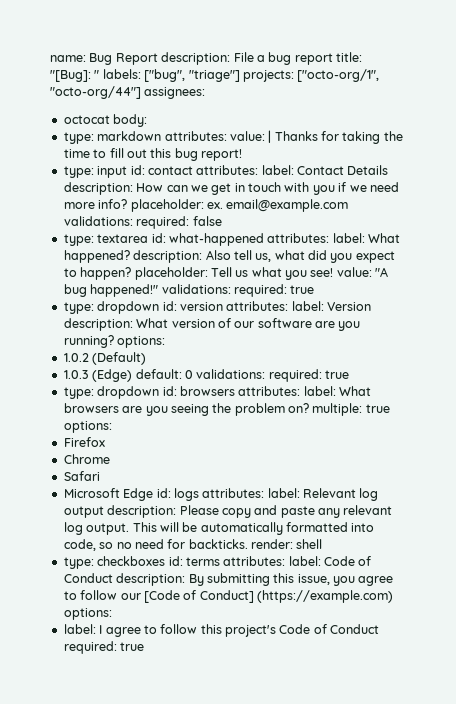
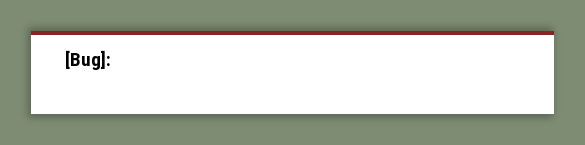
[50,52,362,65] [50,69,380,82] [50,86,206,99] [63,114,148,127] [63,130,403,144] [63,148,242,161] [63,165,389,178] [63,182,399,195] [63,199,349,212] [63,216,222,229] [63,233,400,246] [63,250,395,263] [63,267,389,280] [63,284,315,297] [63,301,371,314] [63,318,361,331] [63,335,166,348] [63,352,147,365] [63,369,349,382] [63,386,371,399] [63,403,390,416] [63,421,112,433] [63,437,105,447] [63,454,110,464] [63,471,100,481] [63,488,379,501] [63,505,393,518] [63,522,375,535] [63,539,323,551] [63,556,372,569] [63,573,394,586] [63,590,393,603] [63,608,112,620] [63,624,380,637] [63,641,145,654] name: Bug Report description: File a bug report title: "[Bug]: " labels: ["bug", "triage"] projects: ["octo-org/1", "octo-org/44"] assignees: // octocat body: // type: markdown attributes: value: | Thanks for taking the time to fill out this bug report! // type: input id: contact attributes: label: Contact Details description: How can we get in touch with you if we need more info? placeholder: ex. email@example.com validations: required: false // type: textarea id: what-happened attributes: label: What happened? description: Also tell us, what did you expect to happen? placeholder: Tell us what you see! value: "A bug happened!" validations: required: true // type: dropdown id: version attributes: label: Version description: What version of our software are you running? options: // 1.0.2 (Default) // 1.0.3 (Edge) default: 0 validations: required: true // type: dropdown id: browsers attributes: label: What browsers are you seeing the problem on? multiple: true options: // Firefox // Chrome // Safari // Microsoft Edge id: logs attributes: label: Relevant log output description: Please copy and paste any relevant log output. This will be automatically formatted into code, so no need for backticks. render: shell // type: checkboxes id: terms attributes: label: Code of Conduct description: By submitting this issue, you agree to follow our [Code of Conduct] (https://example.com) options: // label: I agree to follow this project's Code of Conduct required: true -> [65,50,111,70] [Bug]:

